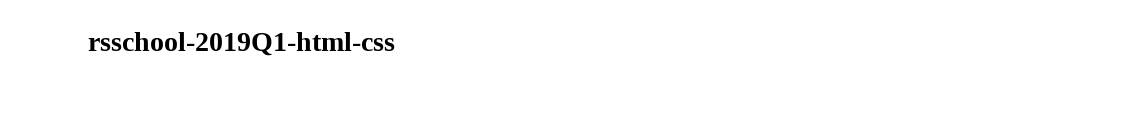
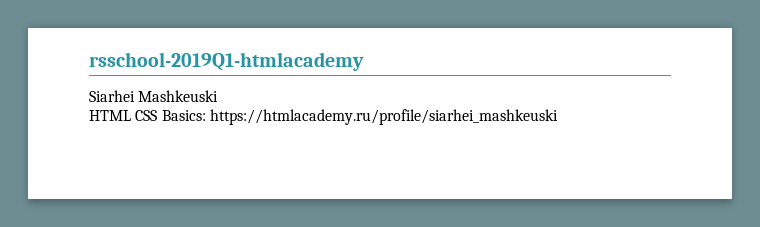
[88,32,395,56] rsschool-2019Q1-html-css -> [89,52,364,71] [89,90,219,102] [89,109,558,125] rsschool-2019Q1-htmlacademy // Siarhei Mashkeuski // HTML CSS Basics: https://htmlacademy.ru/profile/siarhei_mashkeuski

